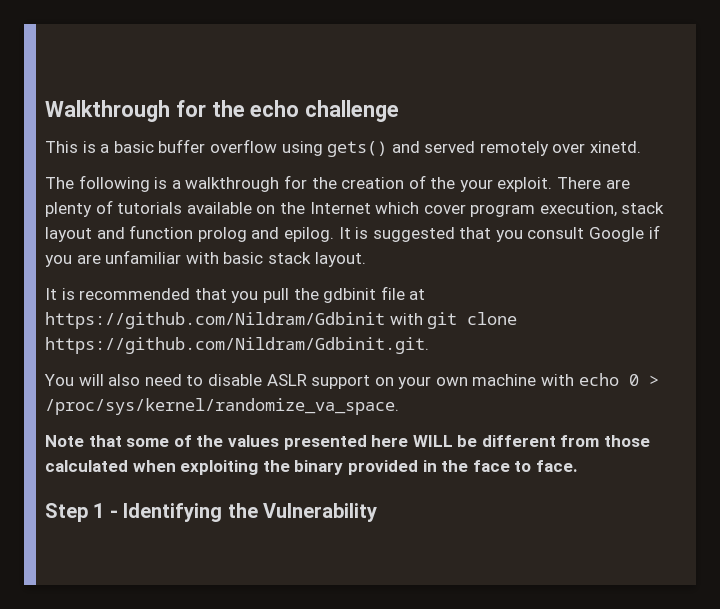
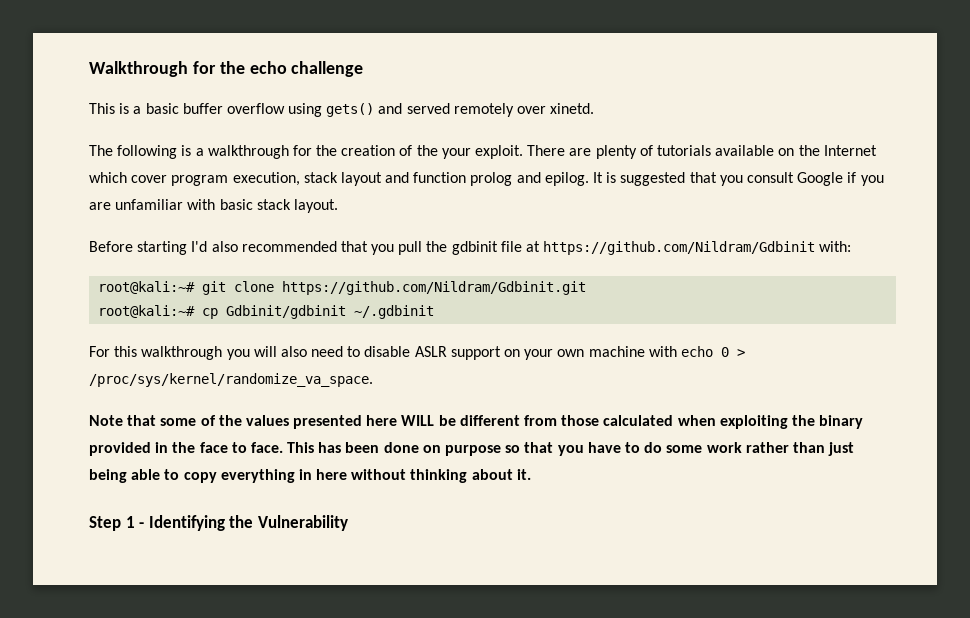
[45,288,75,300] It is -> [89,241,238,255] Before starting I'd also
[389,312,518,329] [45,337,429,354] [44,374,74,386] with git clone https://github.com/Nildram/Gdbinit.git. // You -> [819,241,852,252] [98,281,587,295] [98,305,435,319] [89,346,250,360] with: // root@kali:~# git clone https://github.com/Nildram/Gdbinit.git // root@kali:~# cp Gdbinit/gdbinit ~/.gdbinit // For this walkthrough you
(578, 466) none -> [287,442,855,456] [89,469,531,483] This has been done on purpose so that you have to do some work rather than just being able to copy everything in here without thinking about it.

